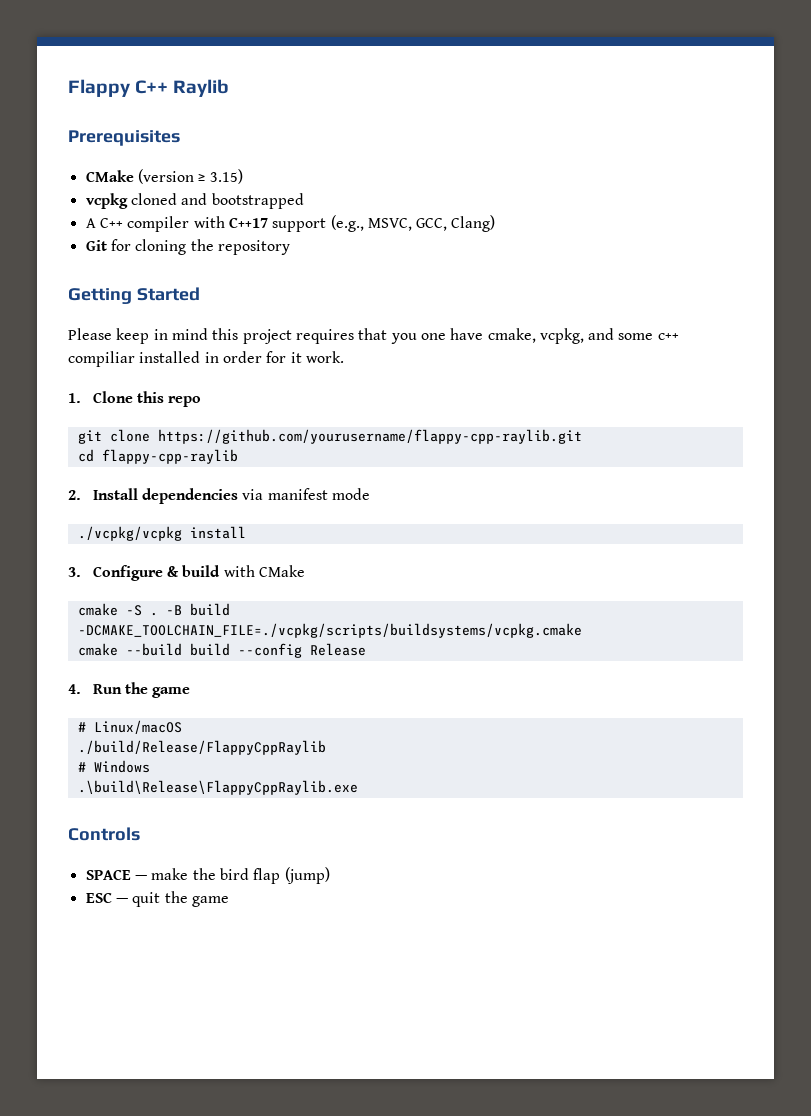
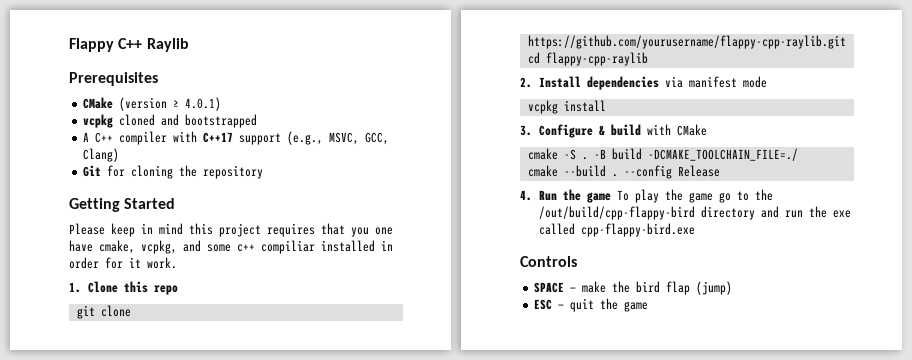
[209,169,243,184] 3.15) -> [185,97,222,111] 4.0.1)
[77,526,182,541] ./vcpkg/vcpkg -> [527,100,558,114] vcpkg
[77,623,582,638] -DCMAKE_TOOLCHAIN_FILE=./vcpkg/scripts/buildsystems/vcpkg.cmake -> [647,148,798,161] -DCMAKE_TOOLCHAIN_FILE=./
[189,643,230,656] build -> [611,174,618,177] .
[77,720,182,734] [77,740,326,755] [77,760,150,773] [77,780,358,795] // # Linux/macOS // ./build/Release/FlappyCppRaylib // # Windows // .\build\Release\FlappyCppRaylib.exe -> [616,189,773,203] [538,206,851,220] [538,223,695,237] To play the game go to the /out/build/cpp-flappy-bird directory and run the exe called cpp-flappy-bird.exe

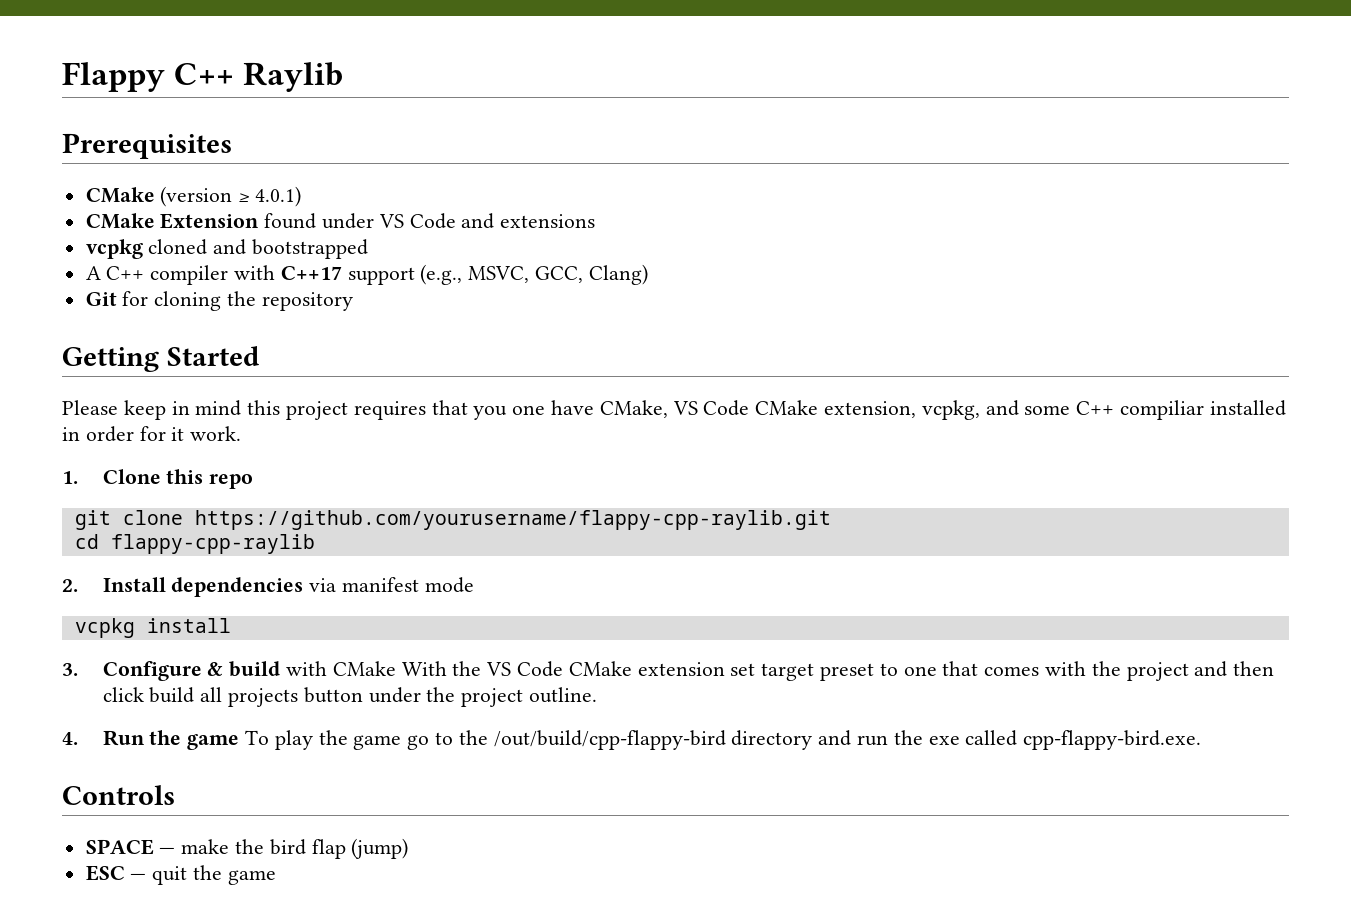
(222, 104) none -> [85,213,596,229] // CMake Extension found under VS Code and extensions
[99,240,135,254] cmake, -> [599,400,917,418] CMake, VS Code CMake extension,
[237,244,255,252] c++ -> [1076,401,1115,415] C++
[527,148,798,161] [527,165,720,179] // cmake -S . -B build -DCMAKE_TOOLCHAIN_FILE=./ // cmake --build . --config Release -> [401,661,1275,681] [102,687,598,707] With the VS Code CMake extension set target preset to one that comes with the project and then click build all projects button under the project outline.
[580,223,695,237] cpp-flappy-bird.exe -> [1023,730,1202,750] cpp-flappy-bird.exe.

